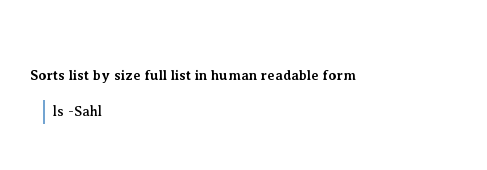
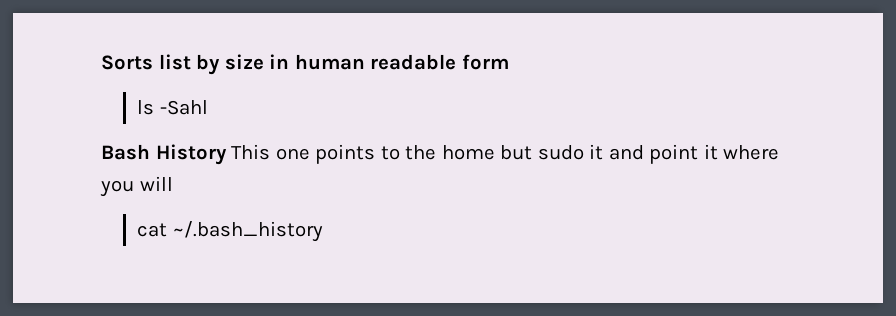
[145,69,191,80] full list -> (264, 62) none
(103, 110) none -> [101,144,780,165] [100,176,173,197] [137,221,323,242] // Bash History This one points to the home but sudo it and point it where you will // cat ~/.bash_history

